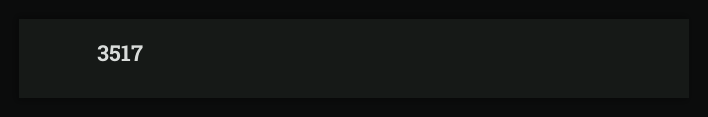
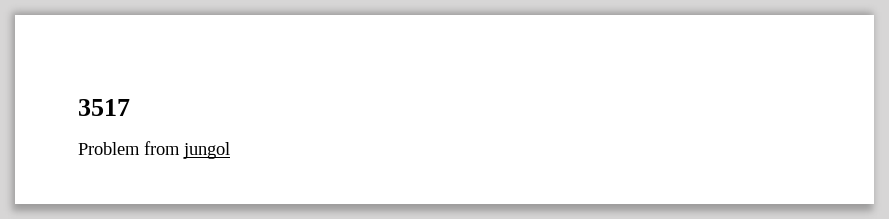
(143, 53) none -> [78,141,230,159] // Problem from jungol

